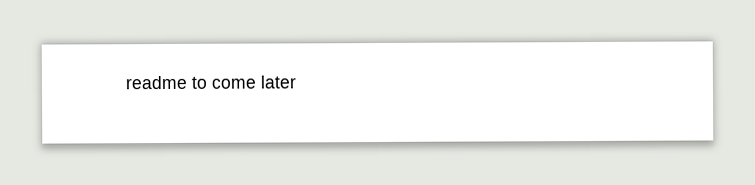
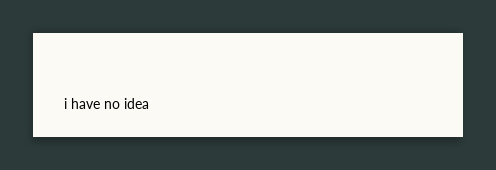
[125,75,296,90] readme to come later -> [64,98,149,109] i have no idea

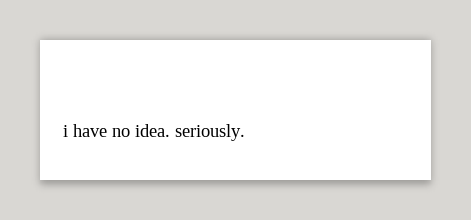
[124,98,149,109] idea -> [135,124,245,141] idea. seriously.

